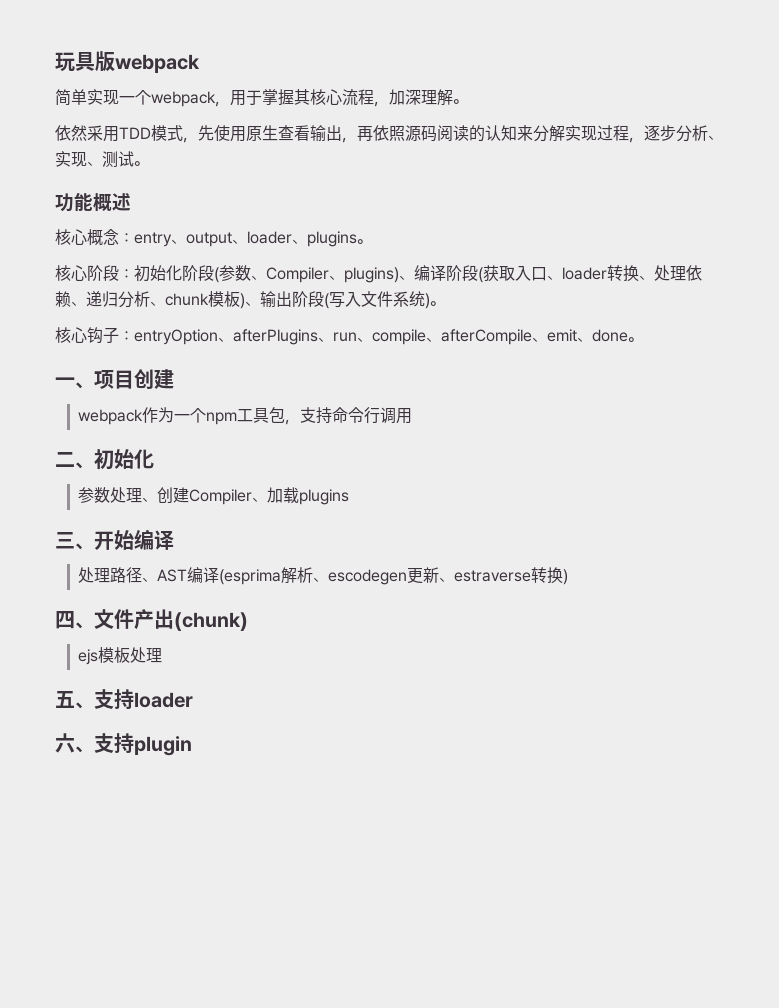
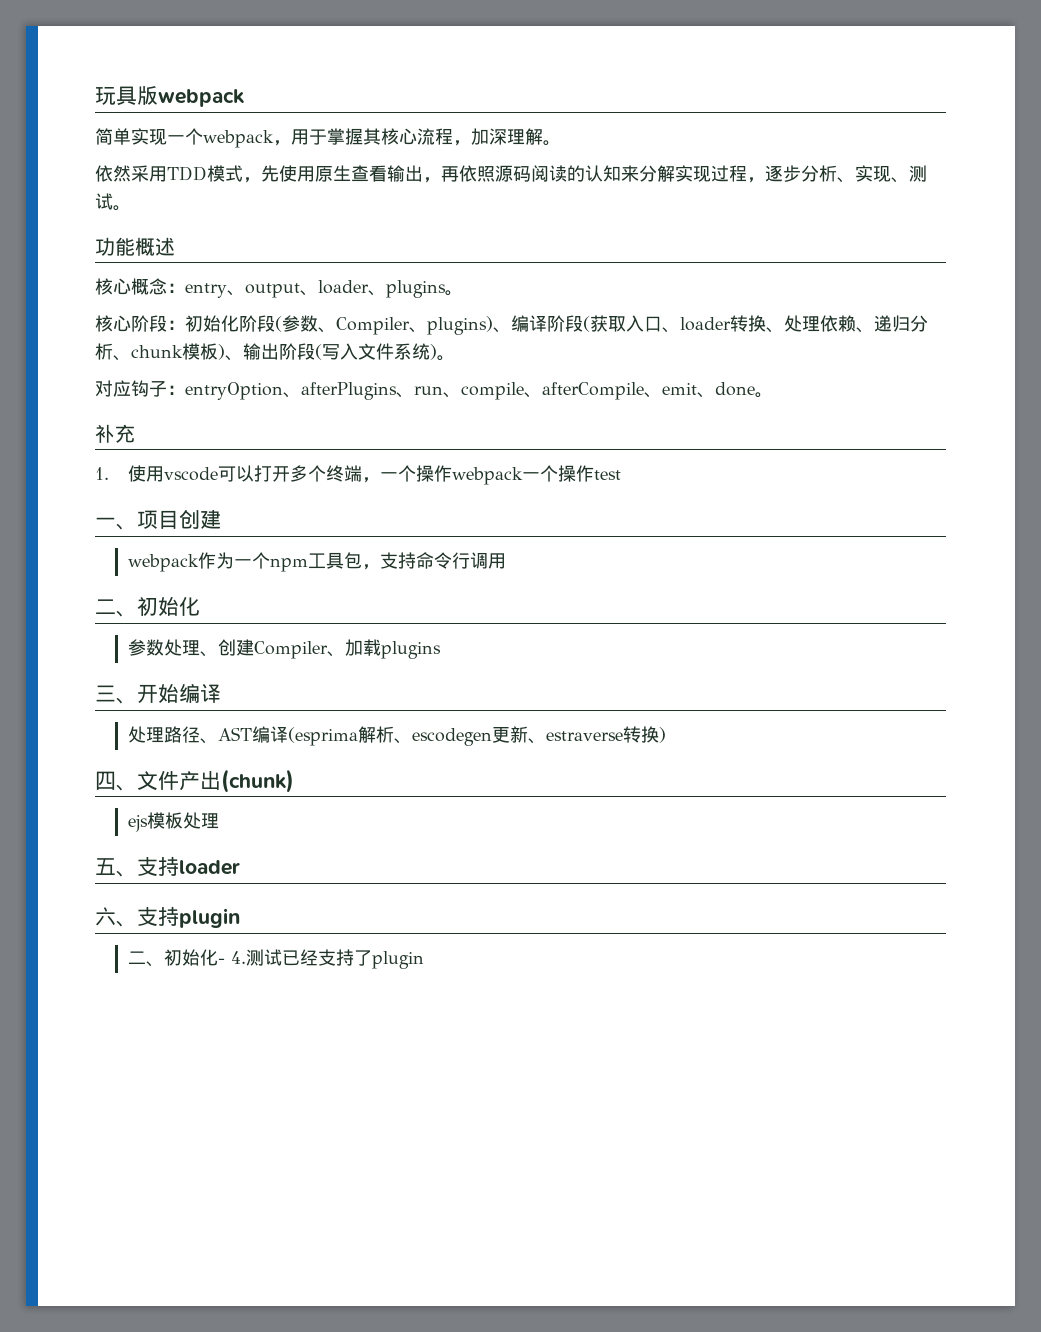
[55,327,87,343] 核心 -> [95,380,131,397] 对应
(643, 339) none -> [95,424,135,443] [95,465,621,485] // 补充 // 1.使用vscode可以打开多个终端，一个操作webpack一个操作test
(192, 746) none -> [127,949,424,969] // 二、初始化- 4.测试已经支持了plugin

